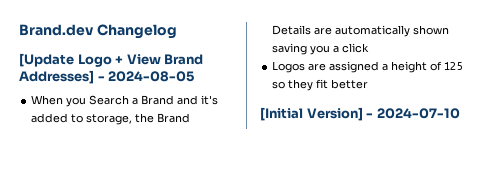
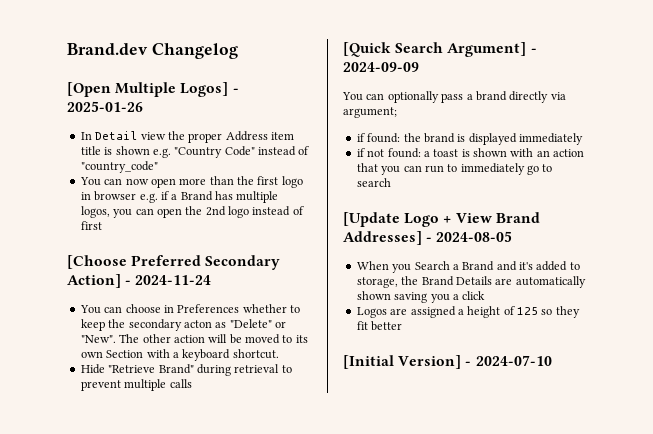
(177, 31) none -> [67,82,239,97] [67,101,143,112] [80,131,294,143] [80,146,310,158] [80,161,158,173] [79,176,303,188] [80,191,279,203] [80,206,304,218] [80,221,102,230] [67,255,281,270] [67,274,212,288] [79,304,300,314] [80,319,286,331] [80,334,308,344] [80,349,279,361] [80,364,292,376] [80,379,192,391] [343,42,537,57] [343,62,419,72] [342,91,566,103] [343,107,397,118] [356,133,583,145] [356,148,585,158] [356,163,553,175] [356,178,391,187] // [Open Multiple Logos] - 2025-01-26 // In Detail view the proper Address item title is shown e.g. "Country Code" instead of "country_code" // You can now open more than the first logo in browser e.g. if a Brand has multiple logos, you can open the 2nd logo instead of first // [Choose Preferred Secondary Action] - 2024-11-24 // You can choose in Preferences whether to keep the secondary acton as "Delete" or "New". The other action will be moved to its own Section with a keyboard shortcut. // Hide "Retrieve Brand" during retrieval to prevent multiple calls // [Quick Search Argument] - 2024-09-09 // You can optionally pass a brand directly via argument; // if found: the brand is displayed immediately // if not found: a toast is shown with an action that you can run to immediately go to search

